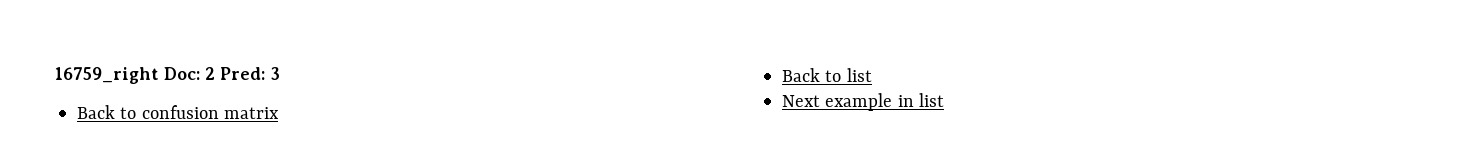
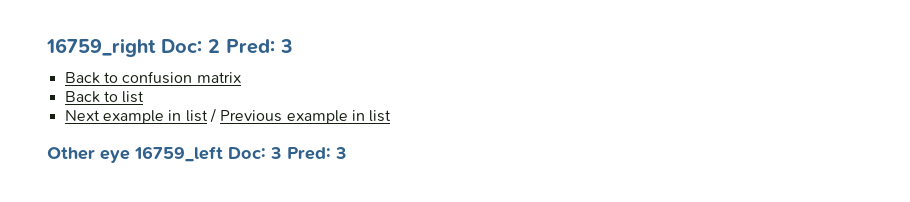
(945, 100) none -> [209,108,392,124] [47,146,347,163] / Previous example in list // Other eye 16759_left Doc: 3 Pred: 3

